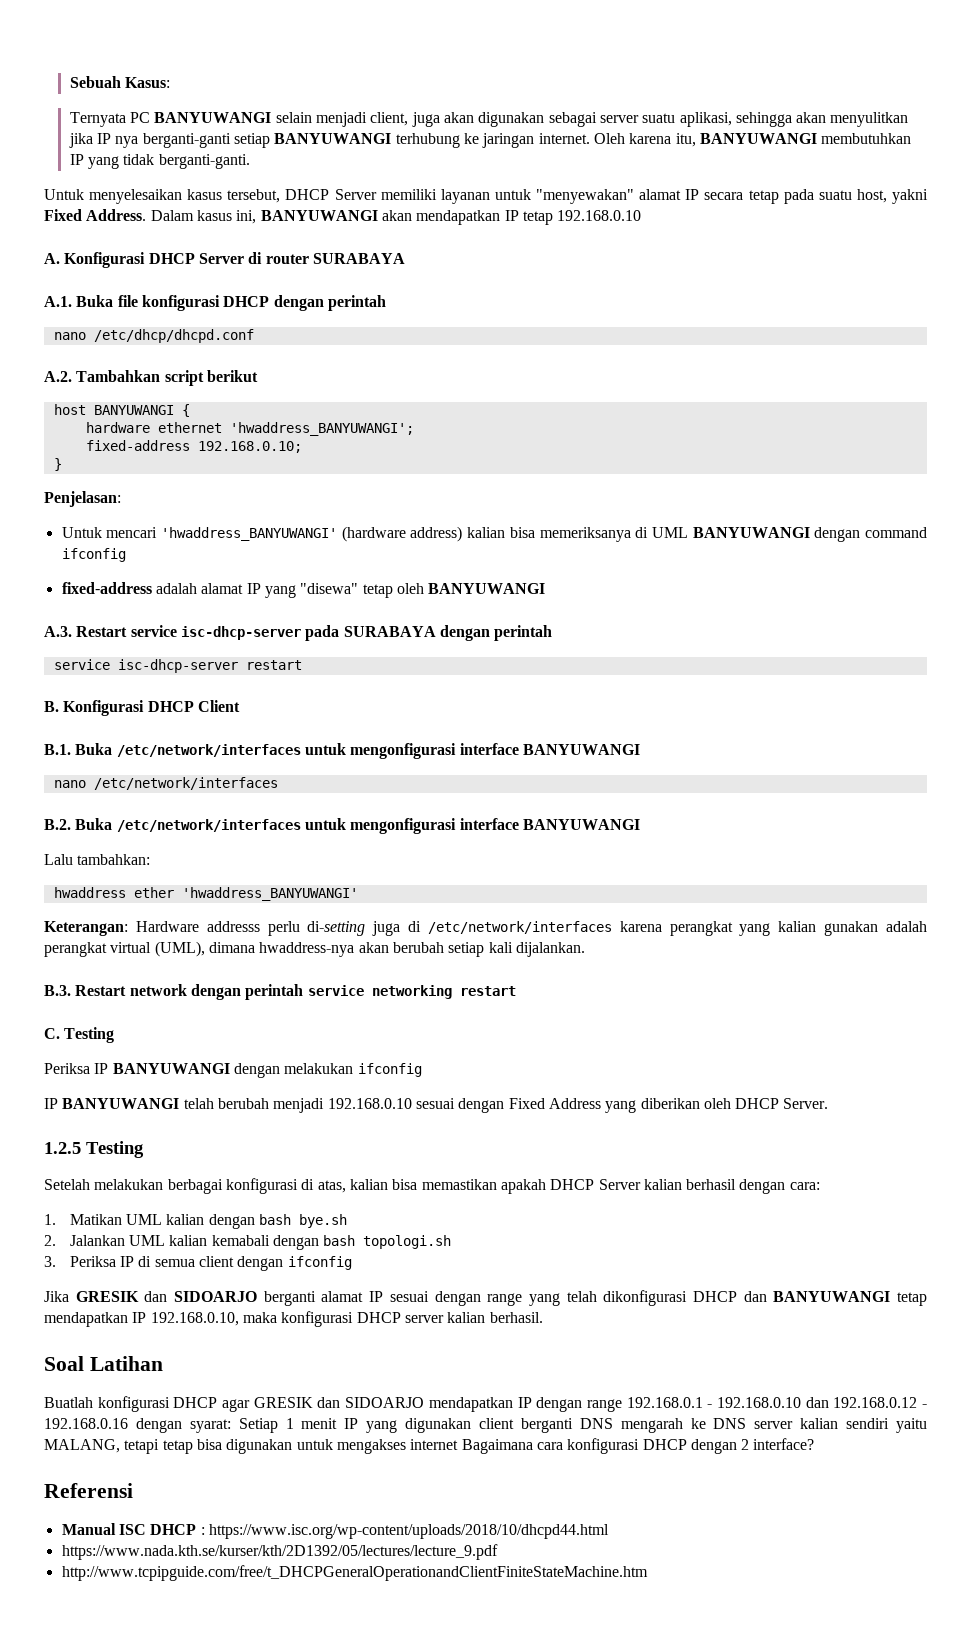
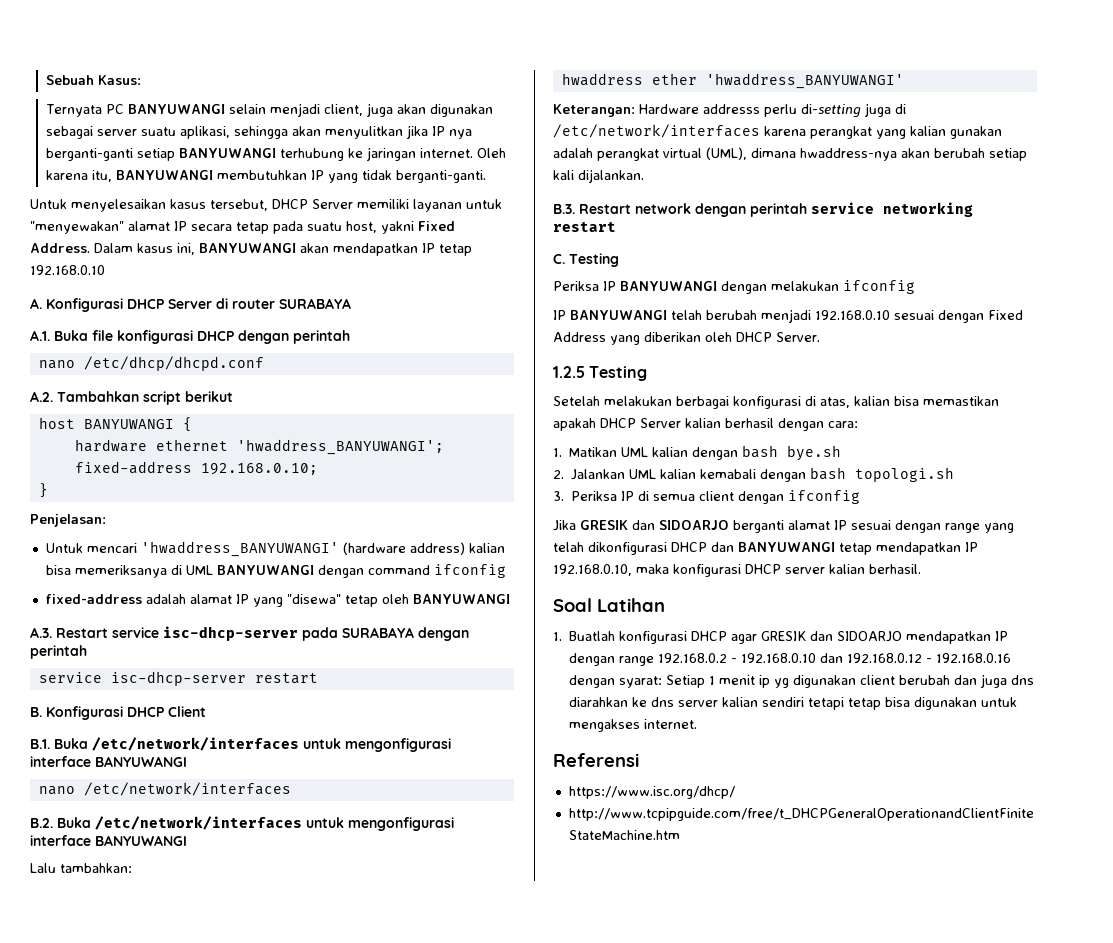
(163, 1363) none -> [553,632,562,641] 1.
[626,1397,703,1408] 192.168.0.1 -> [658,653,728,663] 192.168.0.2
[344,1418,747,1433] IP yang digunakan client berganti DNS mengarah ke DNS -> [759,674,1035,688] [569,697,675,707] ip yg digunakan client berubah dan juga dns diarahkan ke dns
[896,1418,928,1433] [44,1439,120,1453] yaitu MALANG, -> (805, 702) none
[410,1438,815,1454] [44,1483,133,1498] [61,1523,609,1539] [61,1544,498,1560] internet Bagaimana cara konfigurasi DHCP dengan 2 interface? // Referensi // Manual ISC DHCP : https://www.isc.org/wp-content/uploads/2018/10/dhcpd44.html // https://www.nada.kth.se/kurser/kth/2D1392/05/lectures/lecture_9.pdf -> [644,719,698,729] [553,753,639,767] [568,786,735,799] internet. // Referensi // https://www.isc.org/dhcp/

